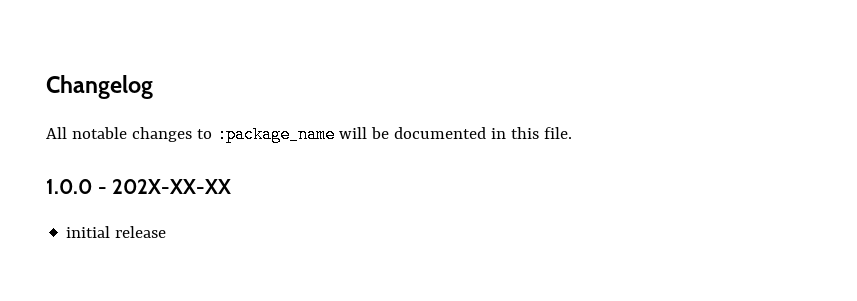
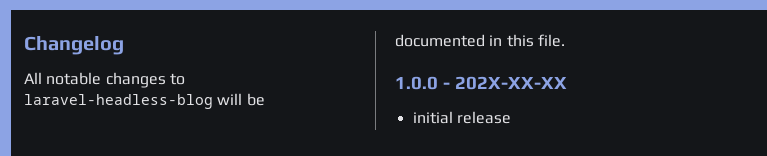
[216,126,335,143] :package_name -> [24,94,213,109] laravel-headless-blog

